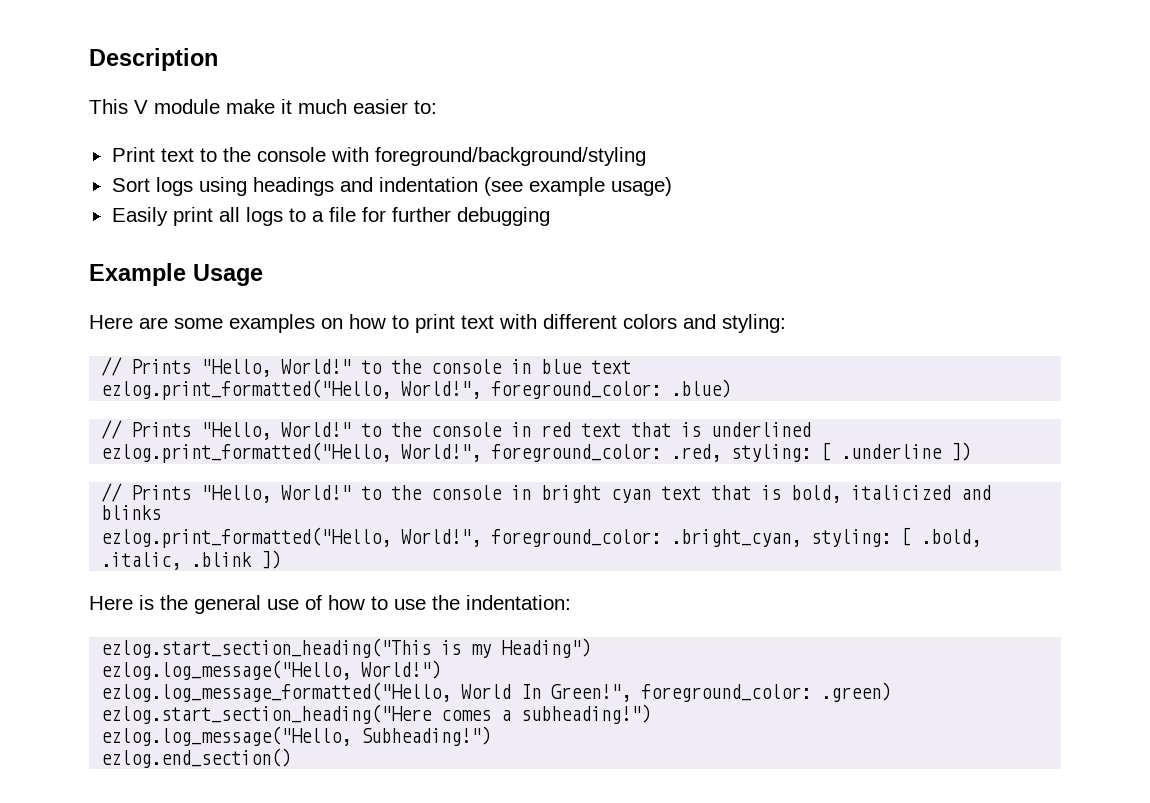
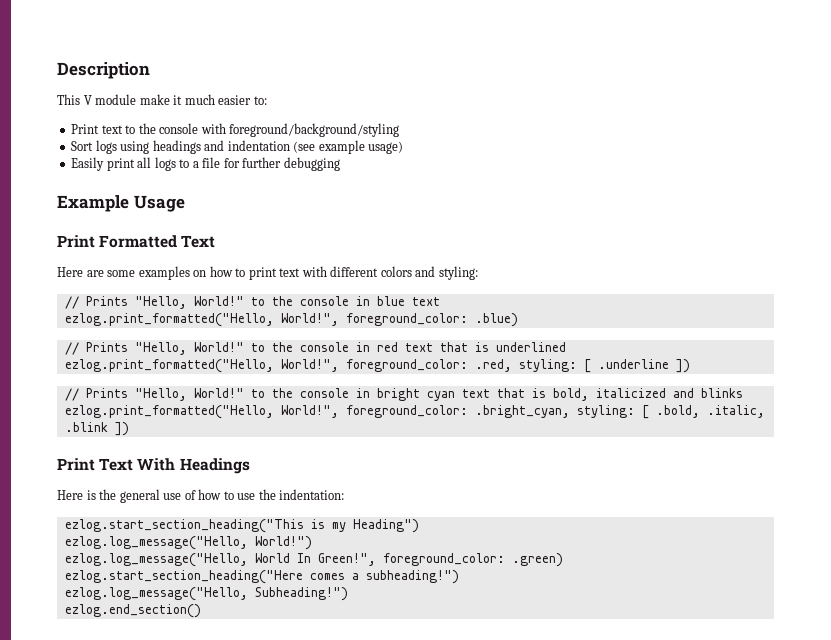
(263, 275) none -> [57,235,216,248] // Print Formatted Text
(282, 559) none -> [57,458,250,474] // Print Text With Headings
[101,682,452,702] ezlog.log_message_formatted("Hello, -> [64,553,248,567] ezlog.log_message("Hello,

